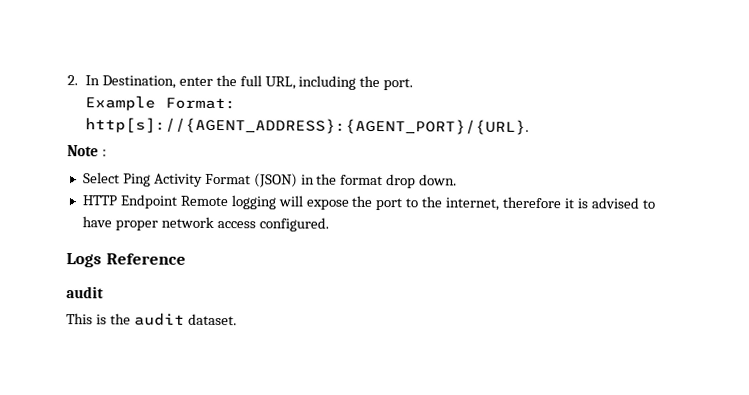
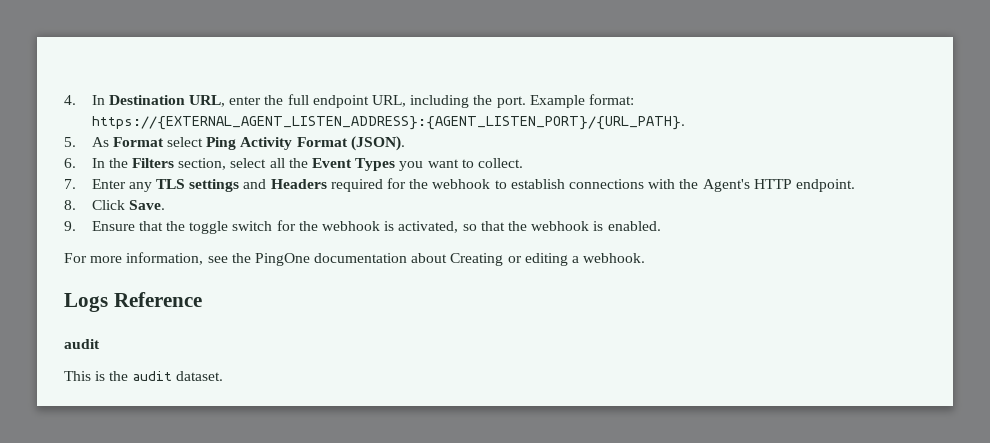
[67,75,176,89] 2. In Destination, -> [64,95,226,107] 4. In Destination URL,
(262, 81) none -> [312,95,369,108] endpoint
[84,95,236,111] [84,117,529,135] [67,145,107,157] [82,172,458,189] [81,194,655,211] [81,216,329,232] // Example Format: http[s]://{AGENT_ADDRESS}:{AGENT_PORT}/{URL}. // Note : // Select Ping Activity Format (JSON) in the format drop down. // HTTP Endpoint Remote logging will expose the port to the internet, therefore it is advised to have proper network access configured. -> [529,94,634,108] [91,116,685,130] [64,136,405,151] [64,158,523,171] [64,178,855,192] [64,200,165,210] [64,220,661,234] [64,252,646,266] Example format: https://{EXTERNAL_AGENT_LISTEN_ADDRESS}:{AGENT_LISTEN_PORT}/{URL_PATH}. // 5. As Format select Ping Activity Format (JSON). // 6. In the Filters section, select all the Event Types you want to collect. // 7. Enter any TLS settings and Headers required for the webhook to establish connections with the Agent's HTTP endpoint. // 8. Click Save. // 9. Ensure that the toggle switch for the webhook is activated, so that the webhook is enabled. // For more information, see the PingOne documentation about Creating or editing a webhook.

